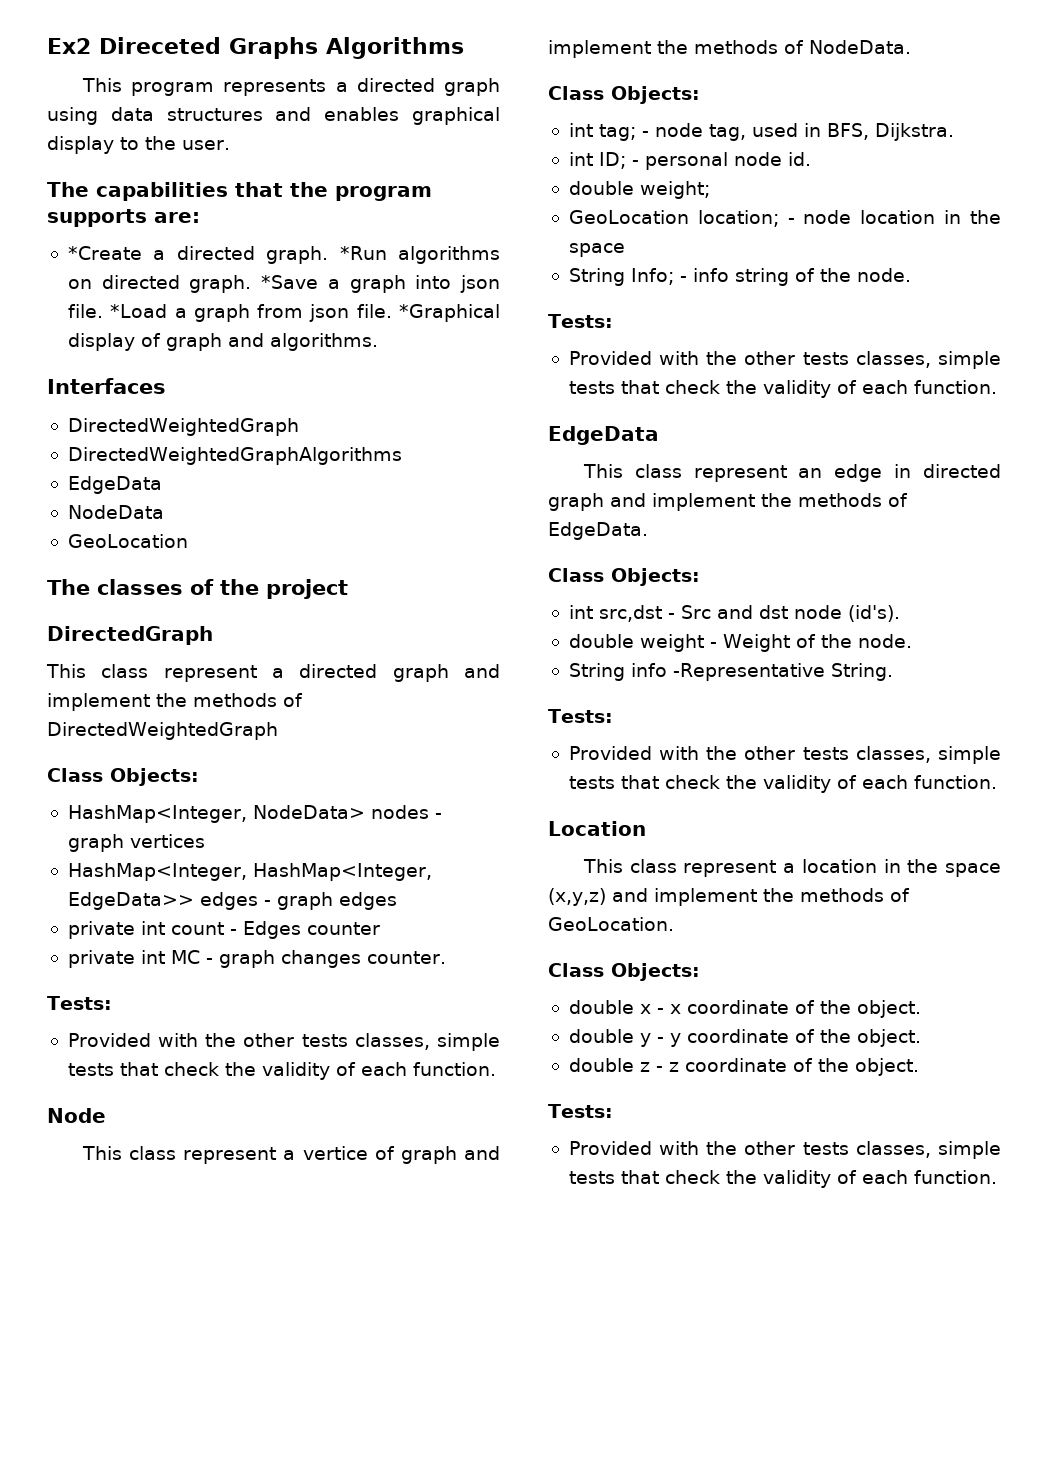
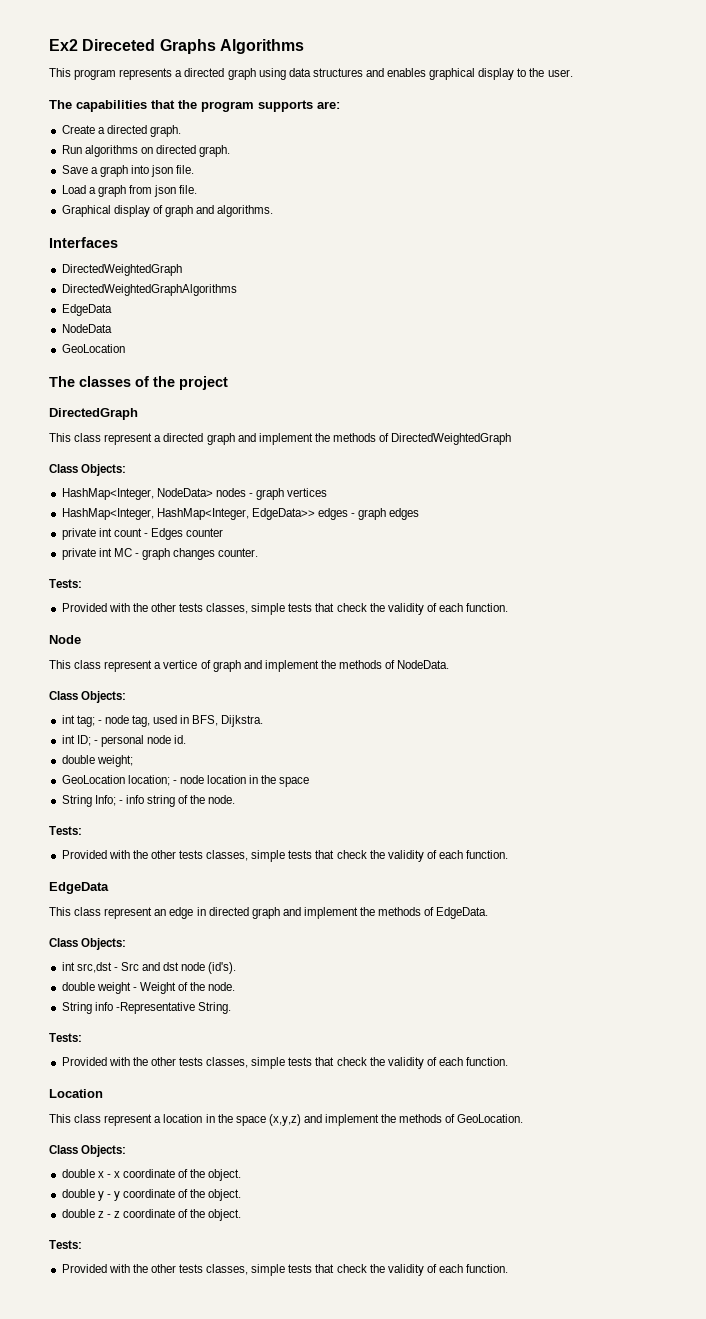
[67,246,142,260] *Create -> [61,125,95,134] Create
[339,246,387,260] *Run -> [61,145,82,154] // Run
[261,275,319,289] *Save -> [61,165,88,174] // Save
[110,304,168,318] *Load -> [61,185,86,194] // Load
[399,304,501,322] *Graphical -> [61,205,111,217] // Graphical

